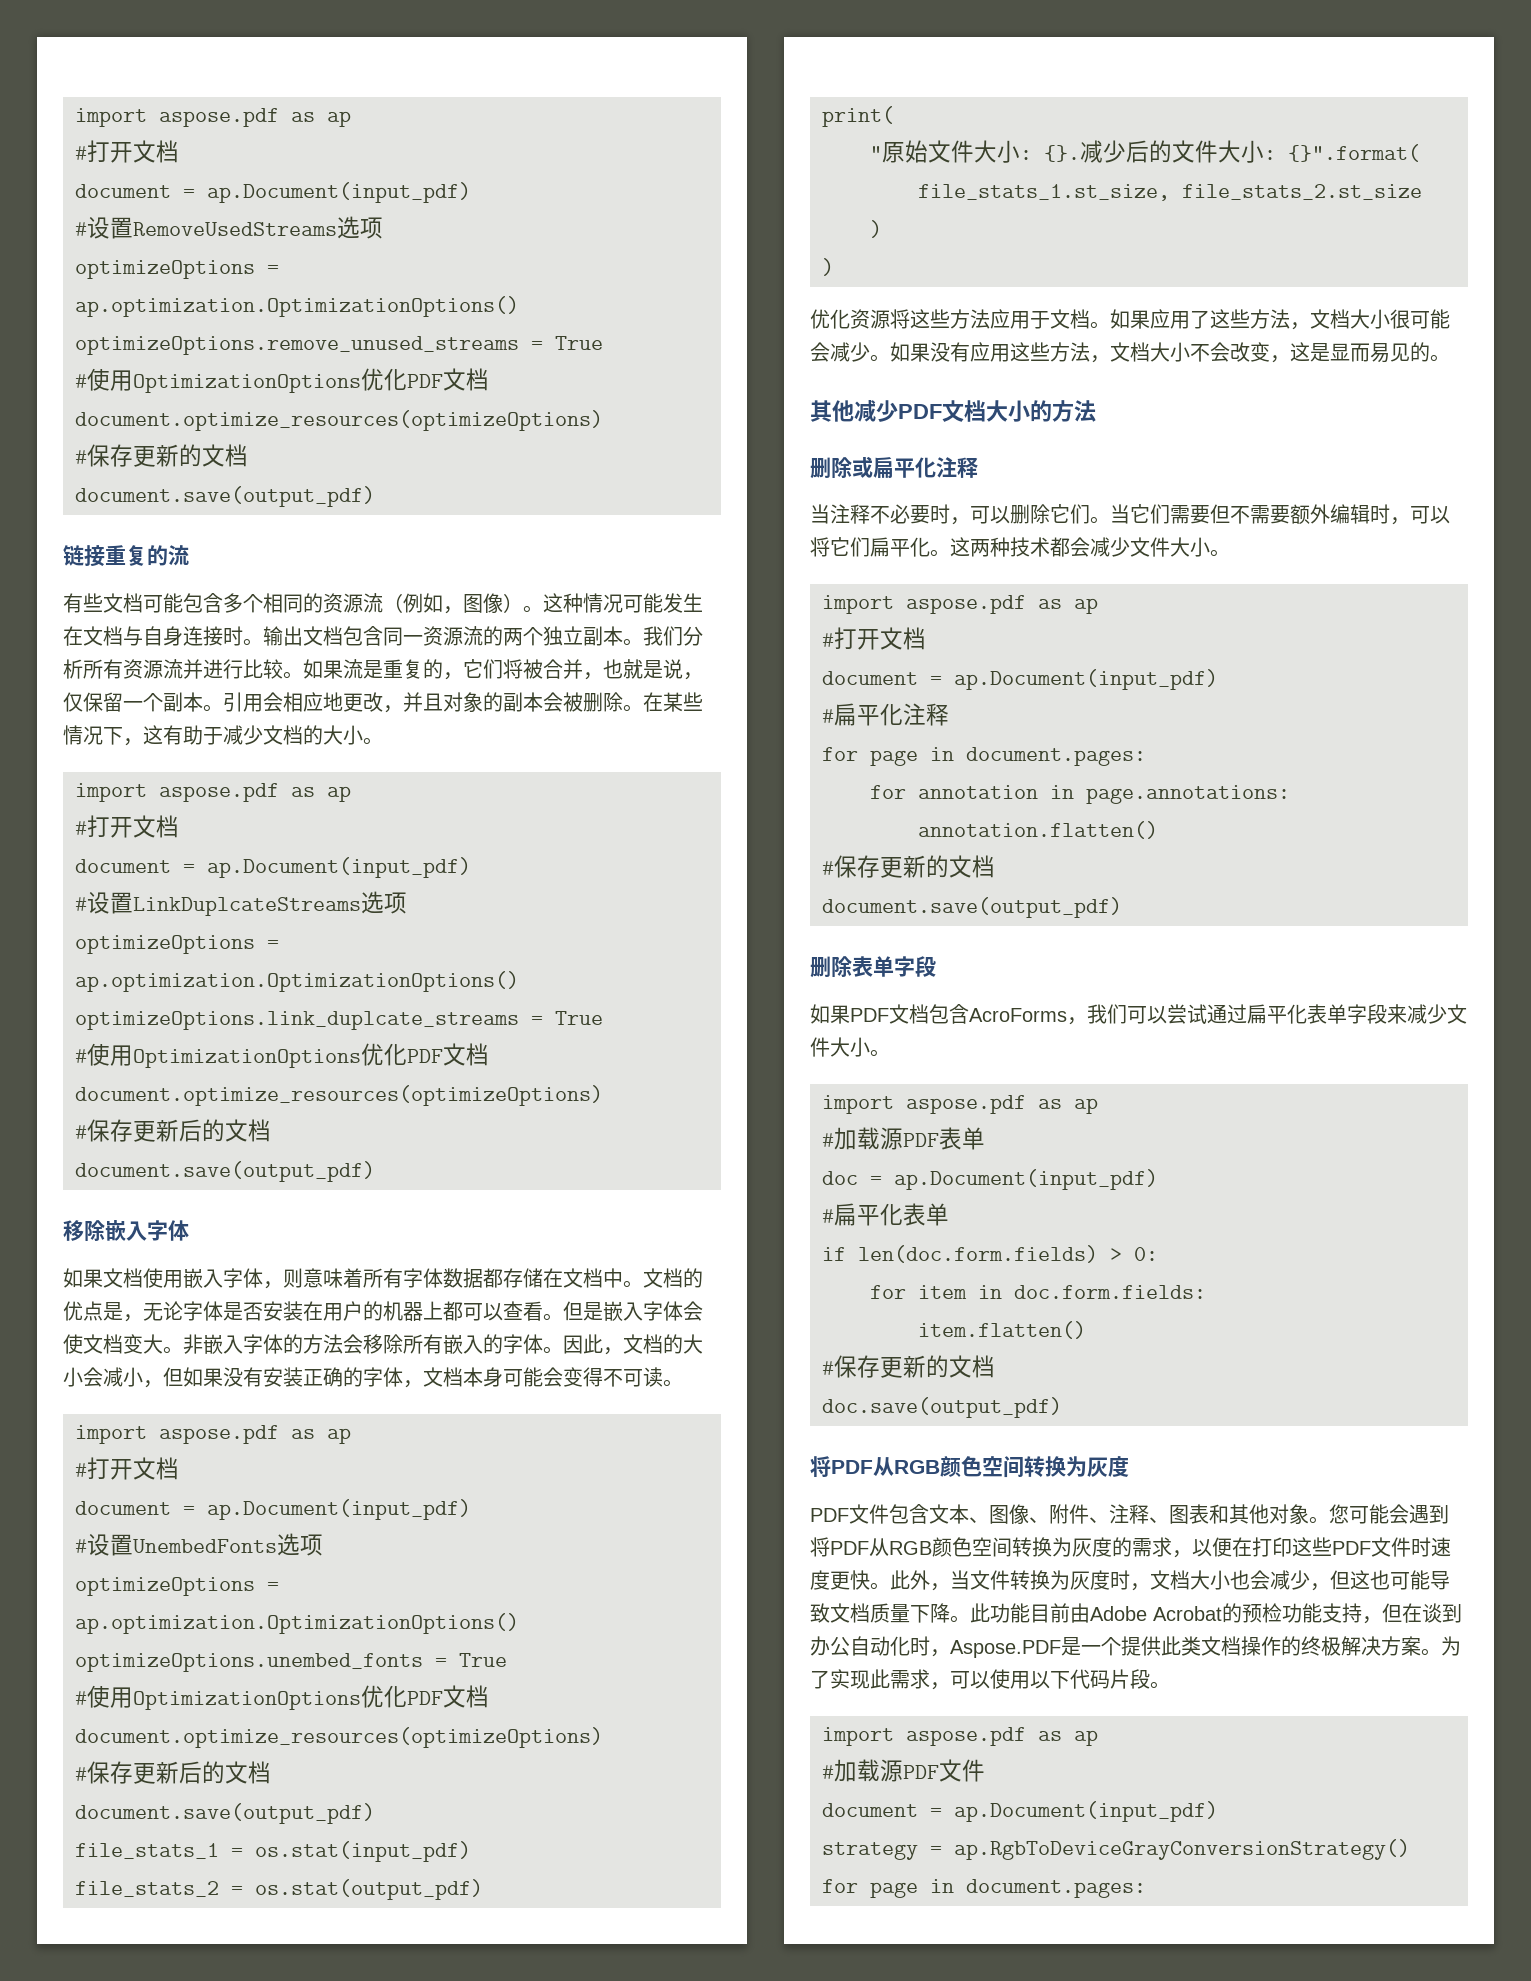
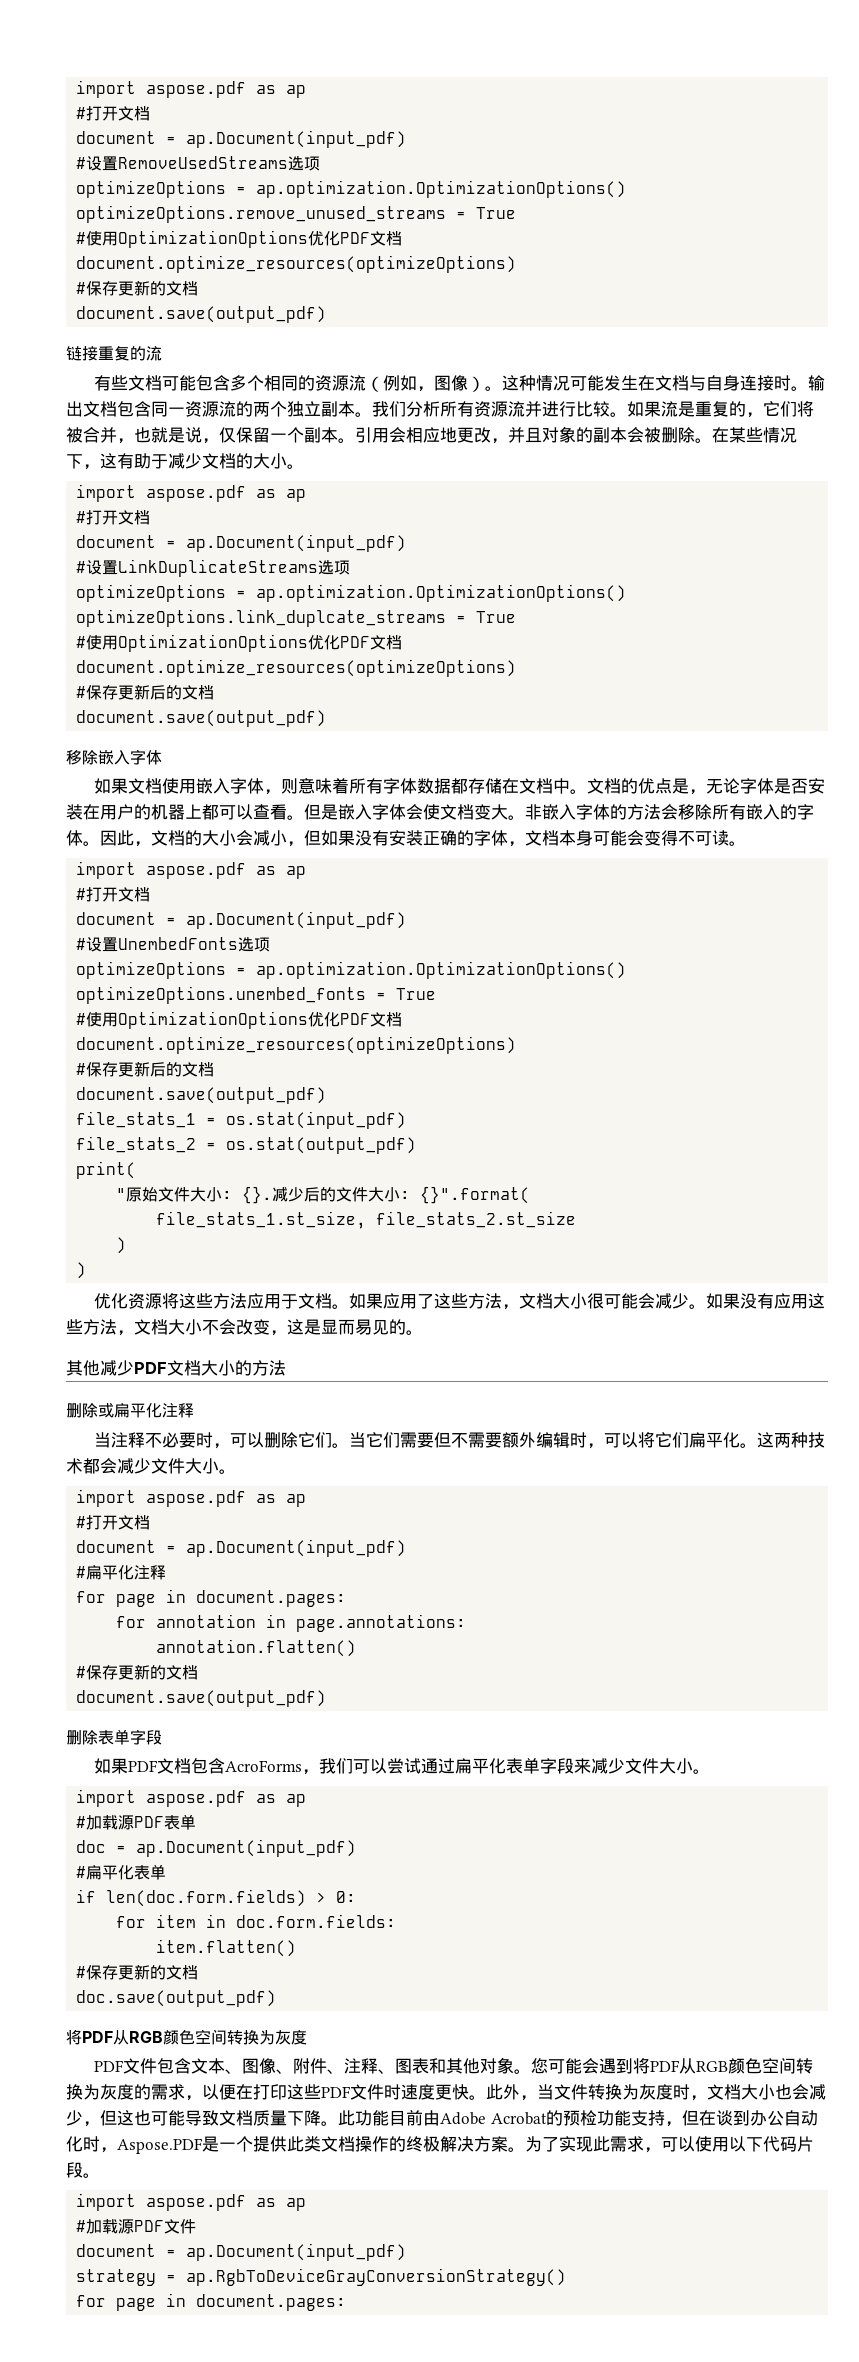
[133,897,361,916] LinkDuplcateStreams -> [118,559,319,577] LinkDuplicateStreams

